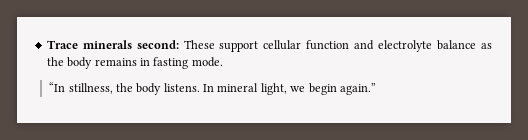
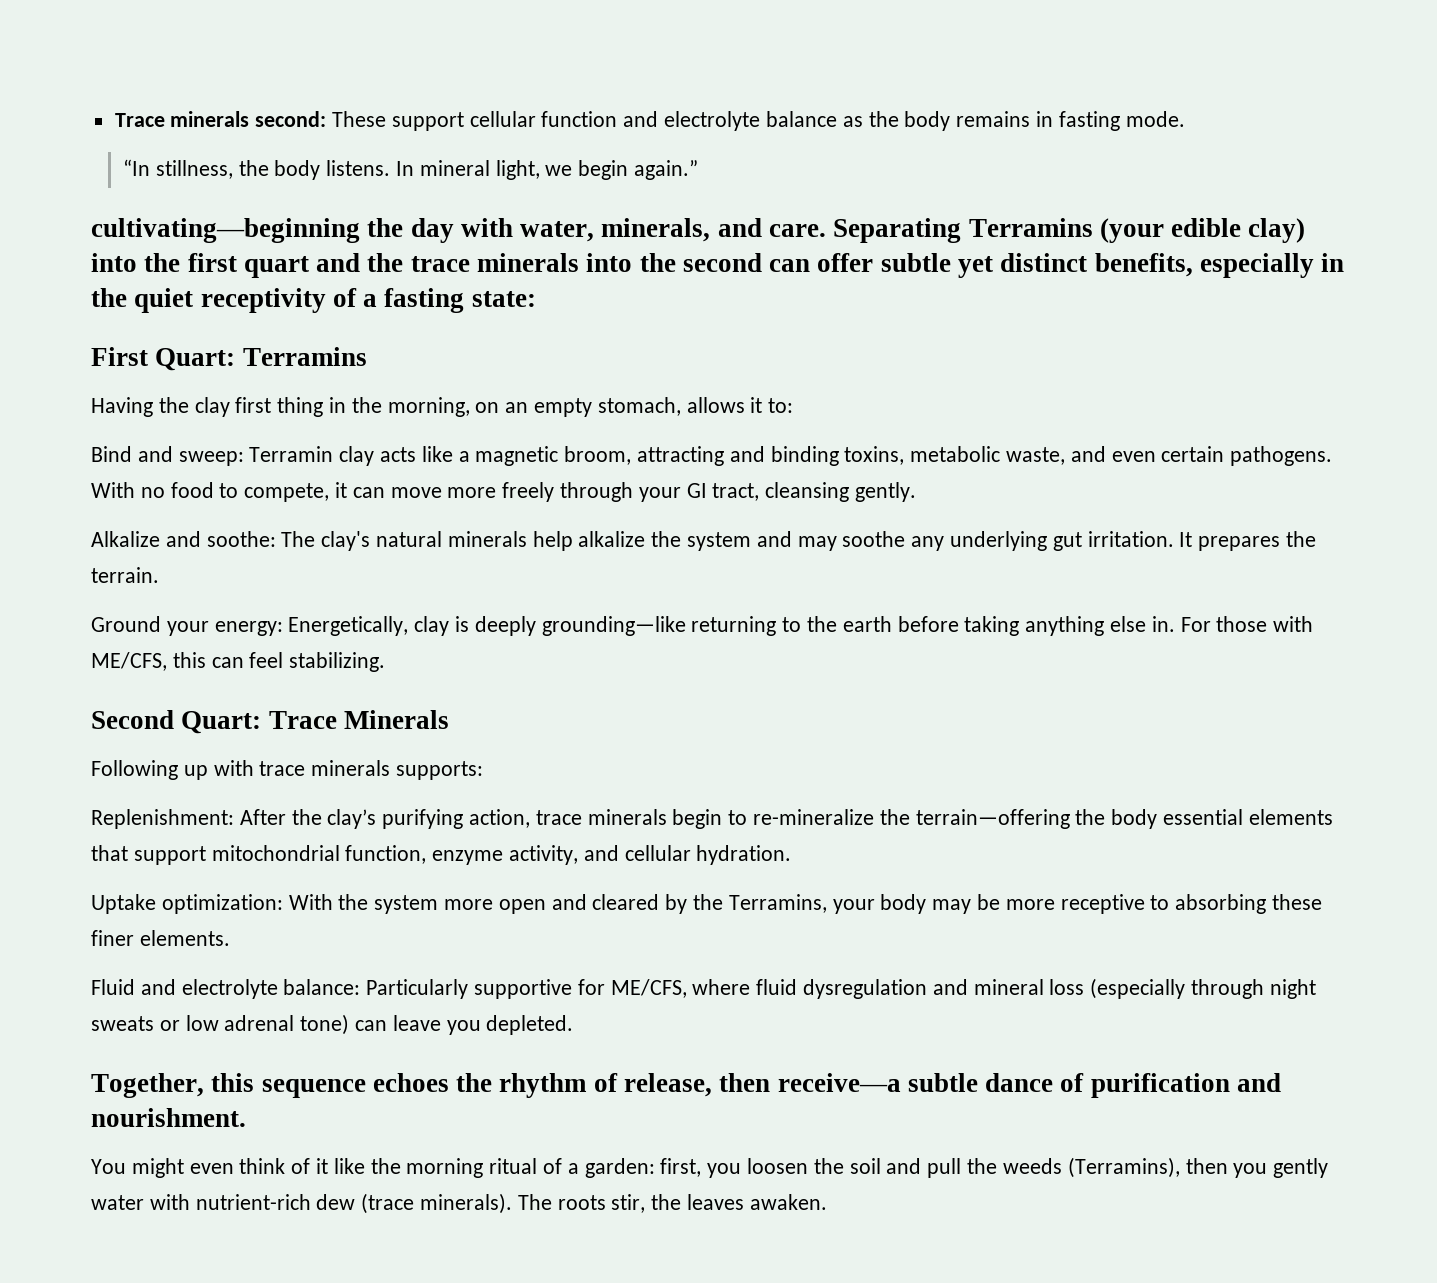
(376, 89) none -> [91,218,1306,243] [91,253,1345,278] [91,288,536,313] [91,347,367,371] [91,397,794,417] [91,446,1333,466] [91,482,917,502] [91,531,1317,551] [91,567,159,583] [91,616,1314,636] [91,652,386,672] [91,710,449,734] [91,760,484,780] [91,809,1333,829] [91,845,792,865] [91,894,1323,914] [91,930,230,946] [91,978,1316,999] [91,1014,574,1035] [91,1073,1282,1098] [91,1108,246,1127] [91,1157,1329,1178] [91,1193,827,1214] // cultivating—beginning the day with water, minerals, and care. Separating Terramins (your edible clay) into the first quart and the trace minerals into the second can offer subtle yet distinct benefits, especially in the quiet receptivity of a fasting state: // First Quart: Terramins // Having the clay first thing in the morning, on an empty stomach, allows it to: // Bind and sweep: Terramin clay acts like a magnetic broom, attracting and binding toxins, metabolic waste, and even certain pathogens. With no food to compete, it can move more freely through your GI tract, cleansing gently. // Alkalize and soothe: The clay's natural minerals help alkalize the system and may soothe any underlying gut irritation. It prepares the terrain. // Ground your energy: Energetically, clay is deeply grounding—like returning to the earth before taking anything else in. For those with ME/CFS, this can feel stabilizing. // Second Quart: Trace Minerals // Following up with trace minerals supports: // Replenishment: After the clay’s purifying action, trace minerals begin to re-mineralize the terrain—offering the body essential elements that support mitochondrial function, enzyme activity, and cellular hydration. // Uptake optimization: With the system more open and cleared by the Terramins, your body may be more receptive to absorbing these finer elements. // Fluid and electrolyte balance: Particularly supportive for ME/CFS, where fluid dysregulation and mineral loss (especially through night sweats or low adrenal tone) can leave you depleted. // Together, this sequence echoes the rhythm of release, then receive—a subtle dance of purification and nourishment. // You might even think of it like the morning ritual of a garden: first, you loosen the soil and pull the weeds (Terramins), then you gently water with nutrient-rich dew (trace minerals). The roots stir, the leaves awaken.

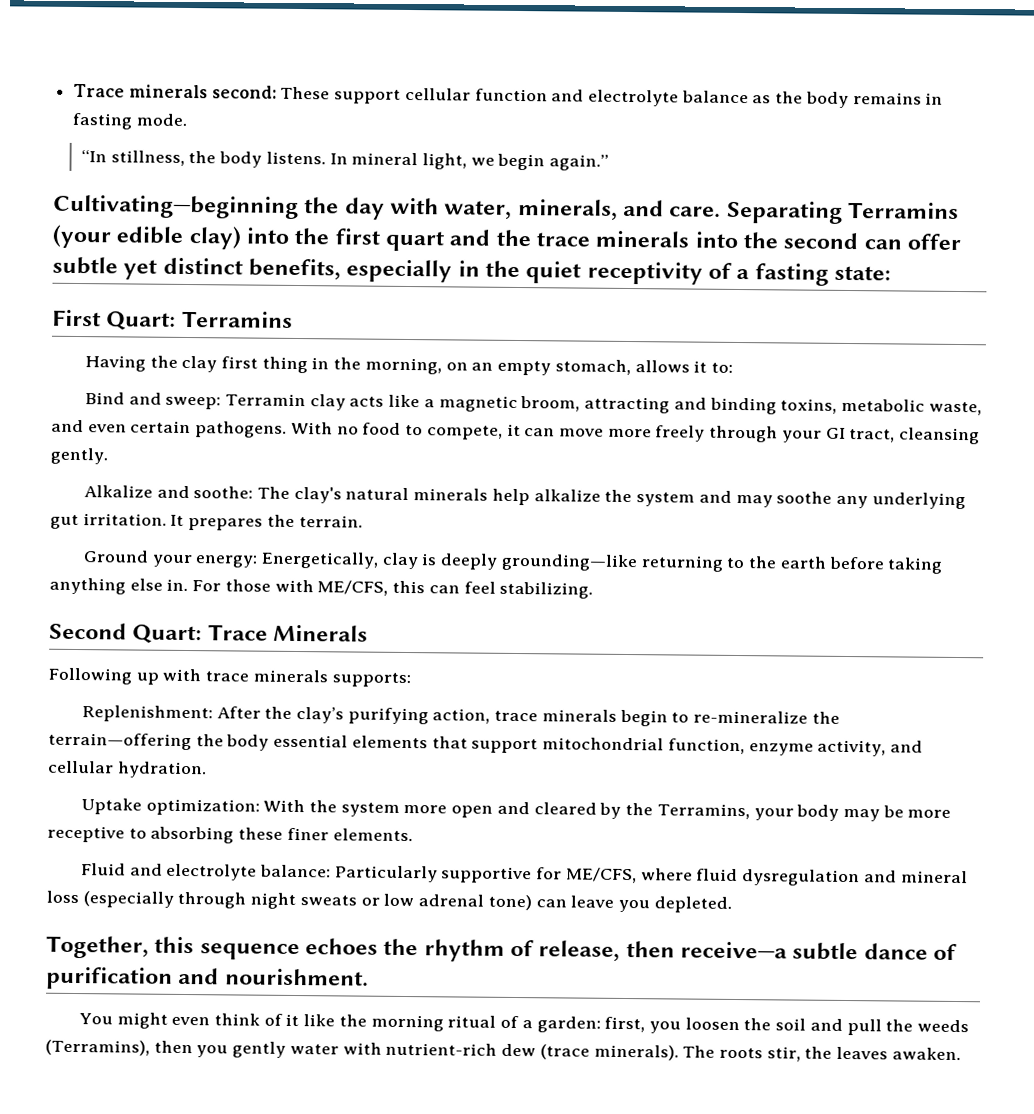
[91,218,360,243] cultivating—beginning -> [53,194,299,219] Cultivating—beginning

